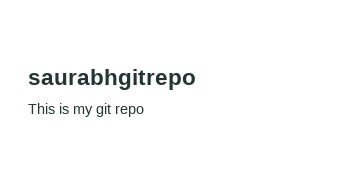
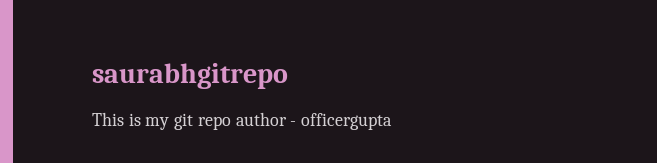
(144, 111) none -> [235,112,393,130] author - officergupta

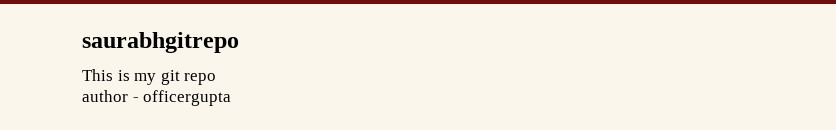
(231, 123) none -> (217, 79) //

